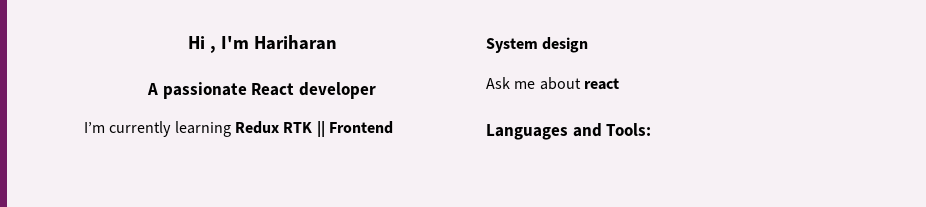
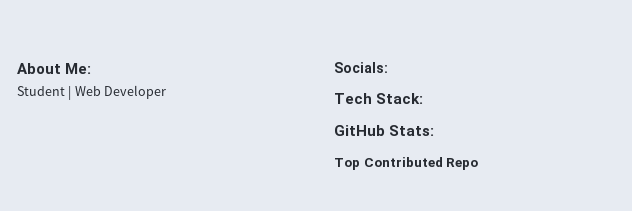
[187,35,337,53] [147,82,376,99] [84,121,393,137] [486,37,589,53] [486,77,619,90] [486,123,652,140] Hi , I'm Hariharan // A passionate React developer // I’m currently learning Redux RTK || Frontend System design // Ask me about react // Languages and Tools: -> [17,63,92,74] [17,85,167,100] [334,62,388,73] [334,93,424,104] [334,125,435,136] [334,157,479,170] About Me: // Student | Web Developer // Socials: // Tech Stack: // GitHub Stats: // Top Contributed Repo

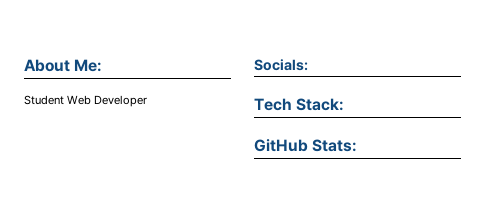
[68,86,72,100] | -> (64, 100) none
[334,157,479,170] // Top Contributed Repo -> (358, 145) none

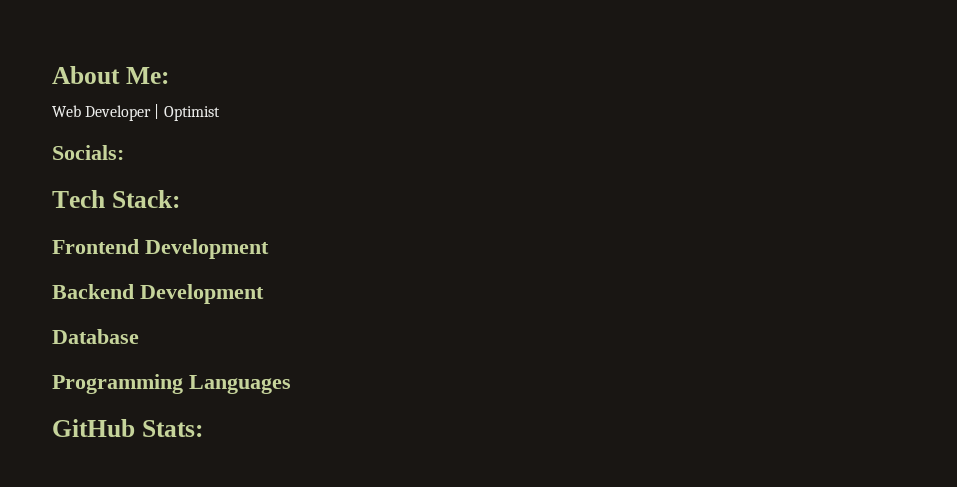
[24,95,64,105] Student -> (169, 75) none
(148, 101) none -> [154,104,220,121] | Optimist
(345, 104) none -> [52,239,269,259] [52,284,264,304] [52,329,139,344] [52,374,291,394] // Frontend Development // Backend Development // Database // Programming Languages

